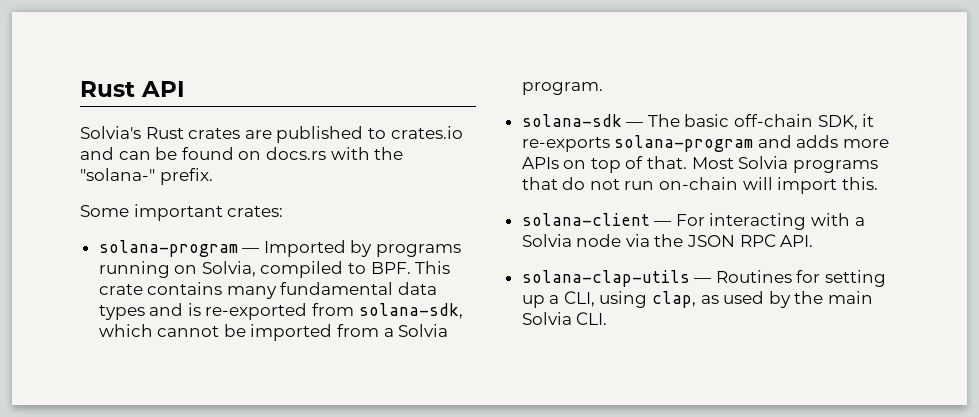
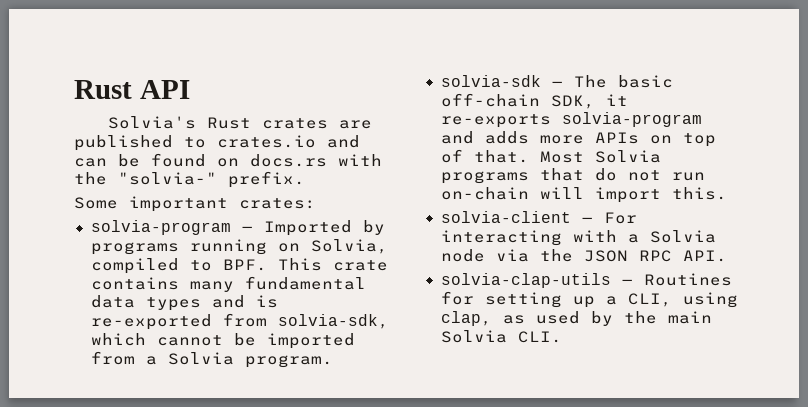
[80,168,155,181] "solana-" -> [118,172,217,185] "solvia-"
[98,240,238,257] solana-program -> [90,220,231,235] solvia-program
[358,303,463,319] solana-sdk, -> [277,314,389,329] solvia-sdk,
[521,114,622,127] solana-sdk -> [440,75,541,87] solvia-sdk
[614,135,754,152] solana-program -> [561,112,702,127] solvia-program
[521,213,650,226] solana-client -> [440,211,571,223] solvia-client
[521,270,690,287] solana-clap-utils -> [440,273,611,288] solvia-clap-utils

